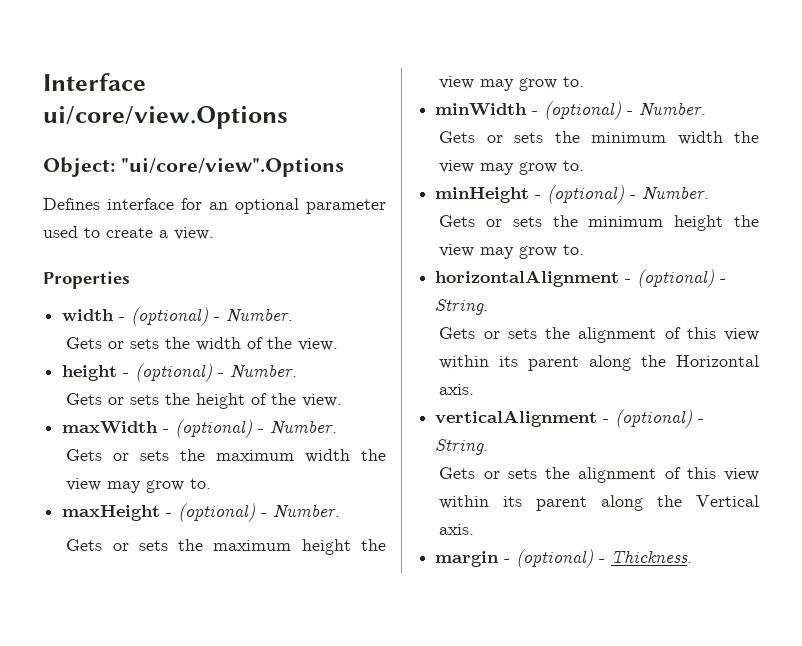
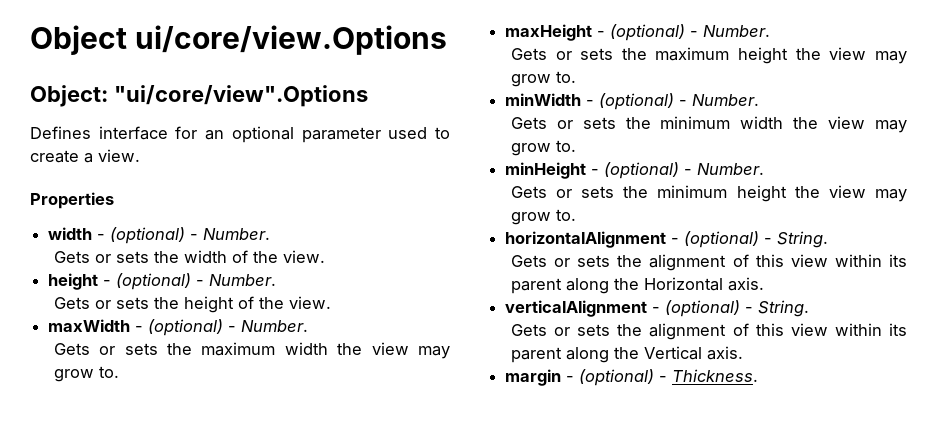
[43,73,146,91] Interface -> [30,25,127,55] Object

